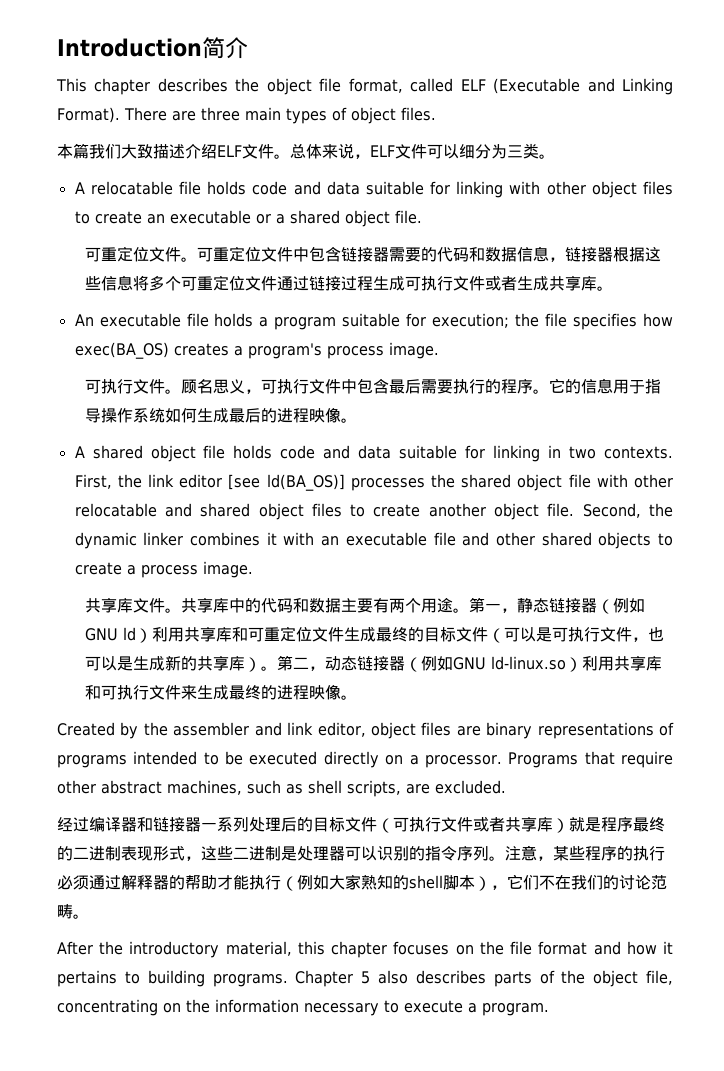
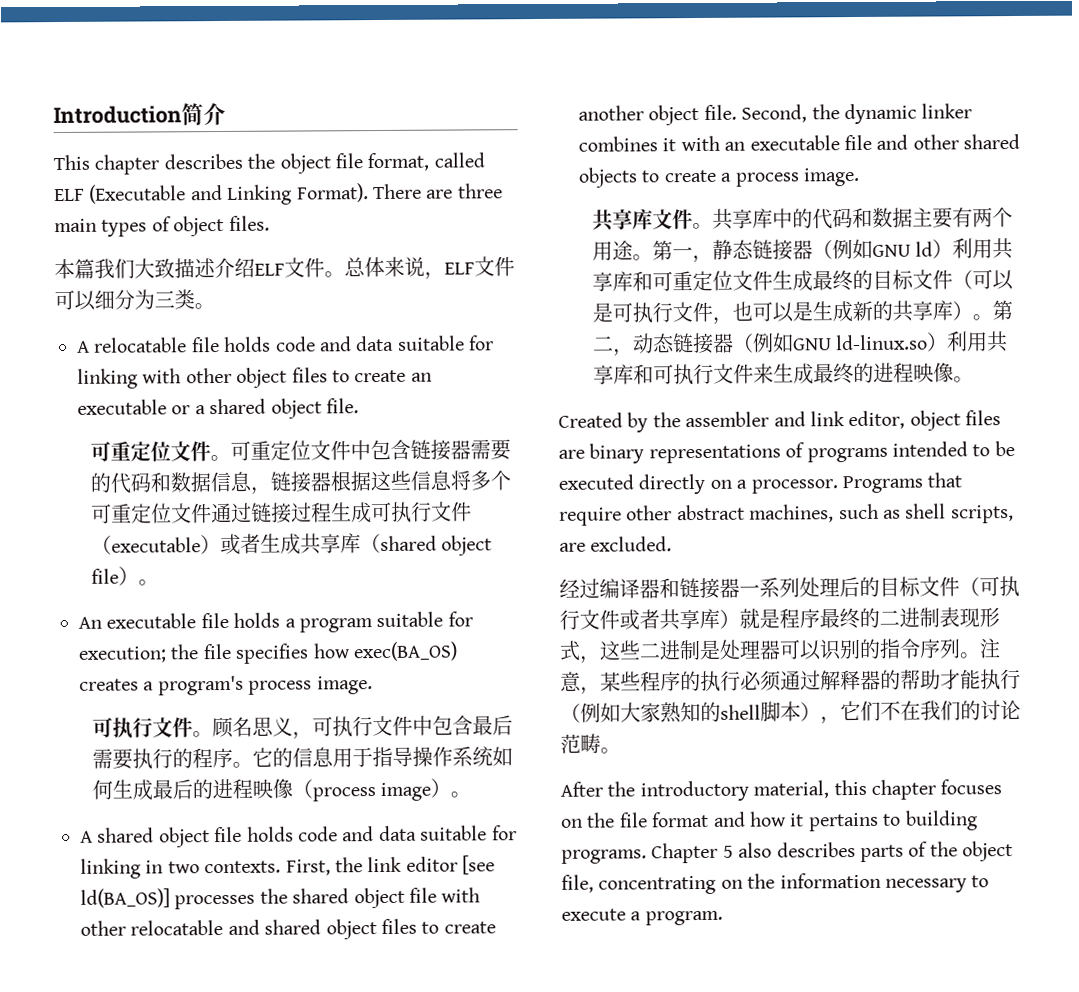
(485, 283) none -> [90,535,221,555] （executable）
(597, 283) none -> [359,534,493,556] [90,566,139,586] （shared object file）
(341, 415) none -> [291,778,452,802] （process image）

